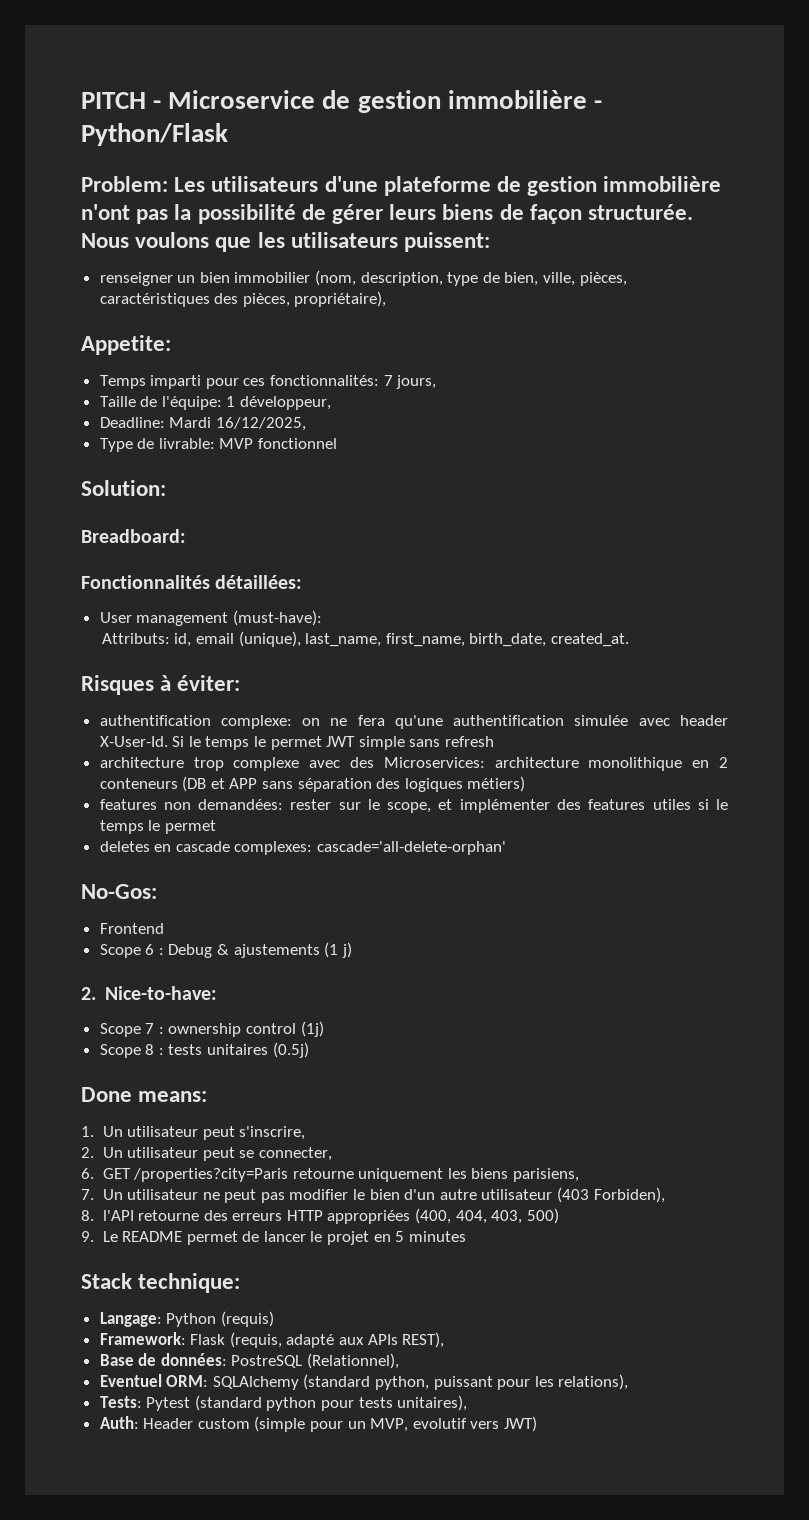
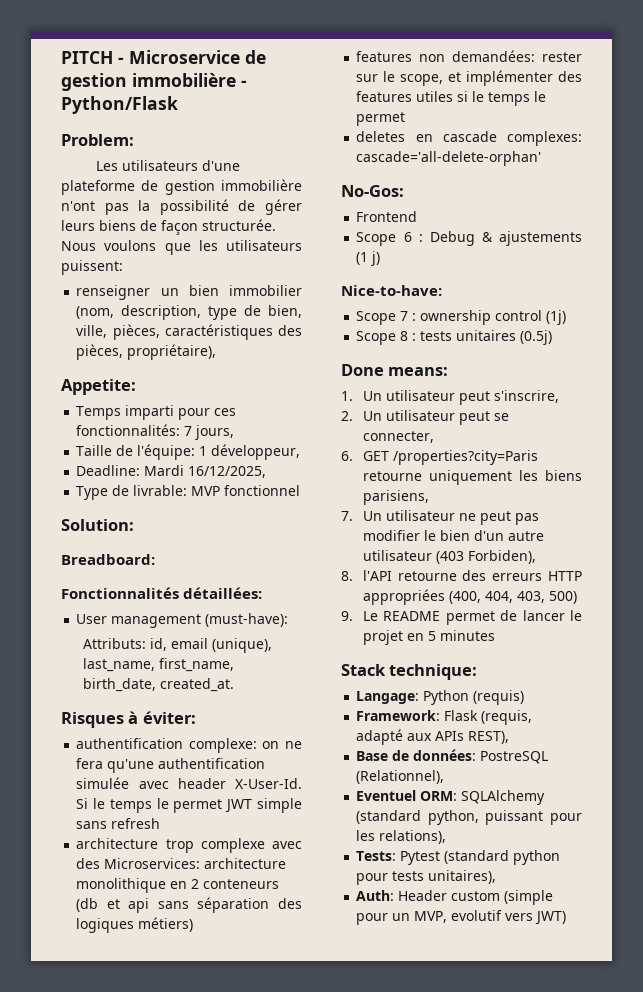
(168, 184) none -> (134, 140) //
[182,776,258,792] (DB et APP -> [76,898,150,913] (db et api
[81,987,96,1000] 2. -> (381, 258) none

